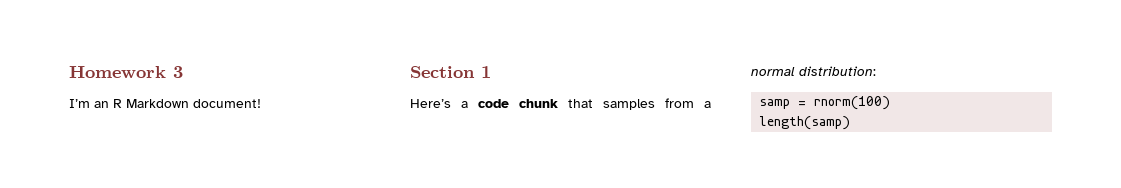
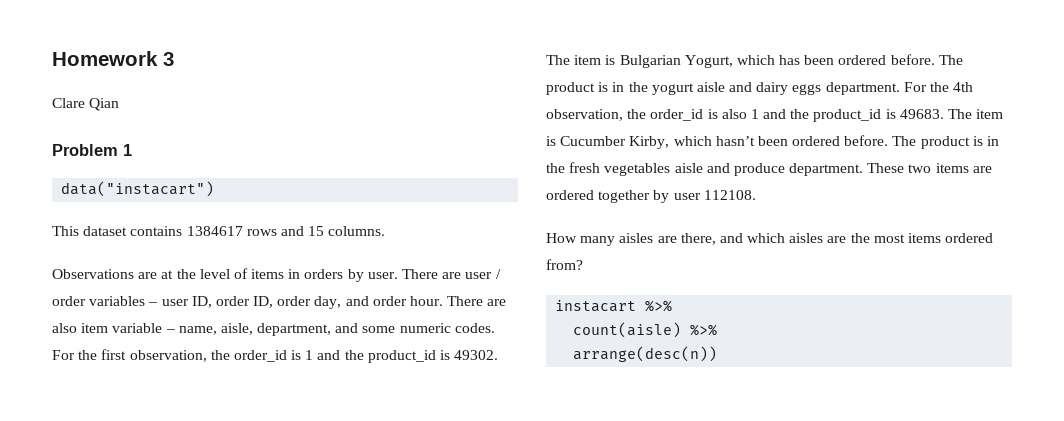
[69,99,261,108] [410,66,491,78] [410,98,711,110] [751,66,876,76] [759,96,891,110] [759,116,851,130] I’m an R Markdown document! // Section 1 // Here’s a code chunk that samples from a normal distribution: // samp = rnorm(100) // length(samp) -> [52,98,120,111] [52,144,132,156] [61,181,215,197] [52,226,386,236] [52,268,501,282] [52,296,507,309] [52,323,495,336] [52,349,499,363] [546,54,963,68] [546,82,974,95] [546,109,1004,122] [546,135,1000,149] [546,162,992,176] [546,190,756,203] [546,233,994,246] [546,259,583,270] [555,300,673,312] [573,322,718,338] [573,346,718,362] Clare Qian // Problem 1 // data("instacart") // This dataset contains 1384617 rows and 15 columns. // Observations are at the level of items in orders by user. There are user / order variables – user ID, order ID, order day, and order hour. There are also item variable – name, aisle, department, and some numeric codes. For the first observation, the order_id is 1 and the product_id is 49302. The item is Bulgarian Yogurt, which has been ordered before. The product is in the yogurt aisle and dairy eggs department. For the 4th observation, the order_id is also 1 and the product_id is 49683. The item is Cucumber Kirby, which hasn’t been ordered before. The product is in the fresh vegetables aisle and produce department. These two items are ordered together by user 112108. // How many aisles are there, and which aisles are the most items ordered from? // instacart %>% // count(aisle) %>% // arrange(desc(n))

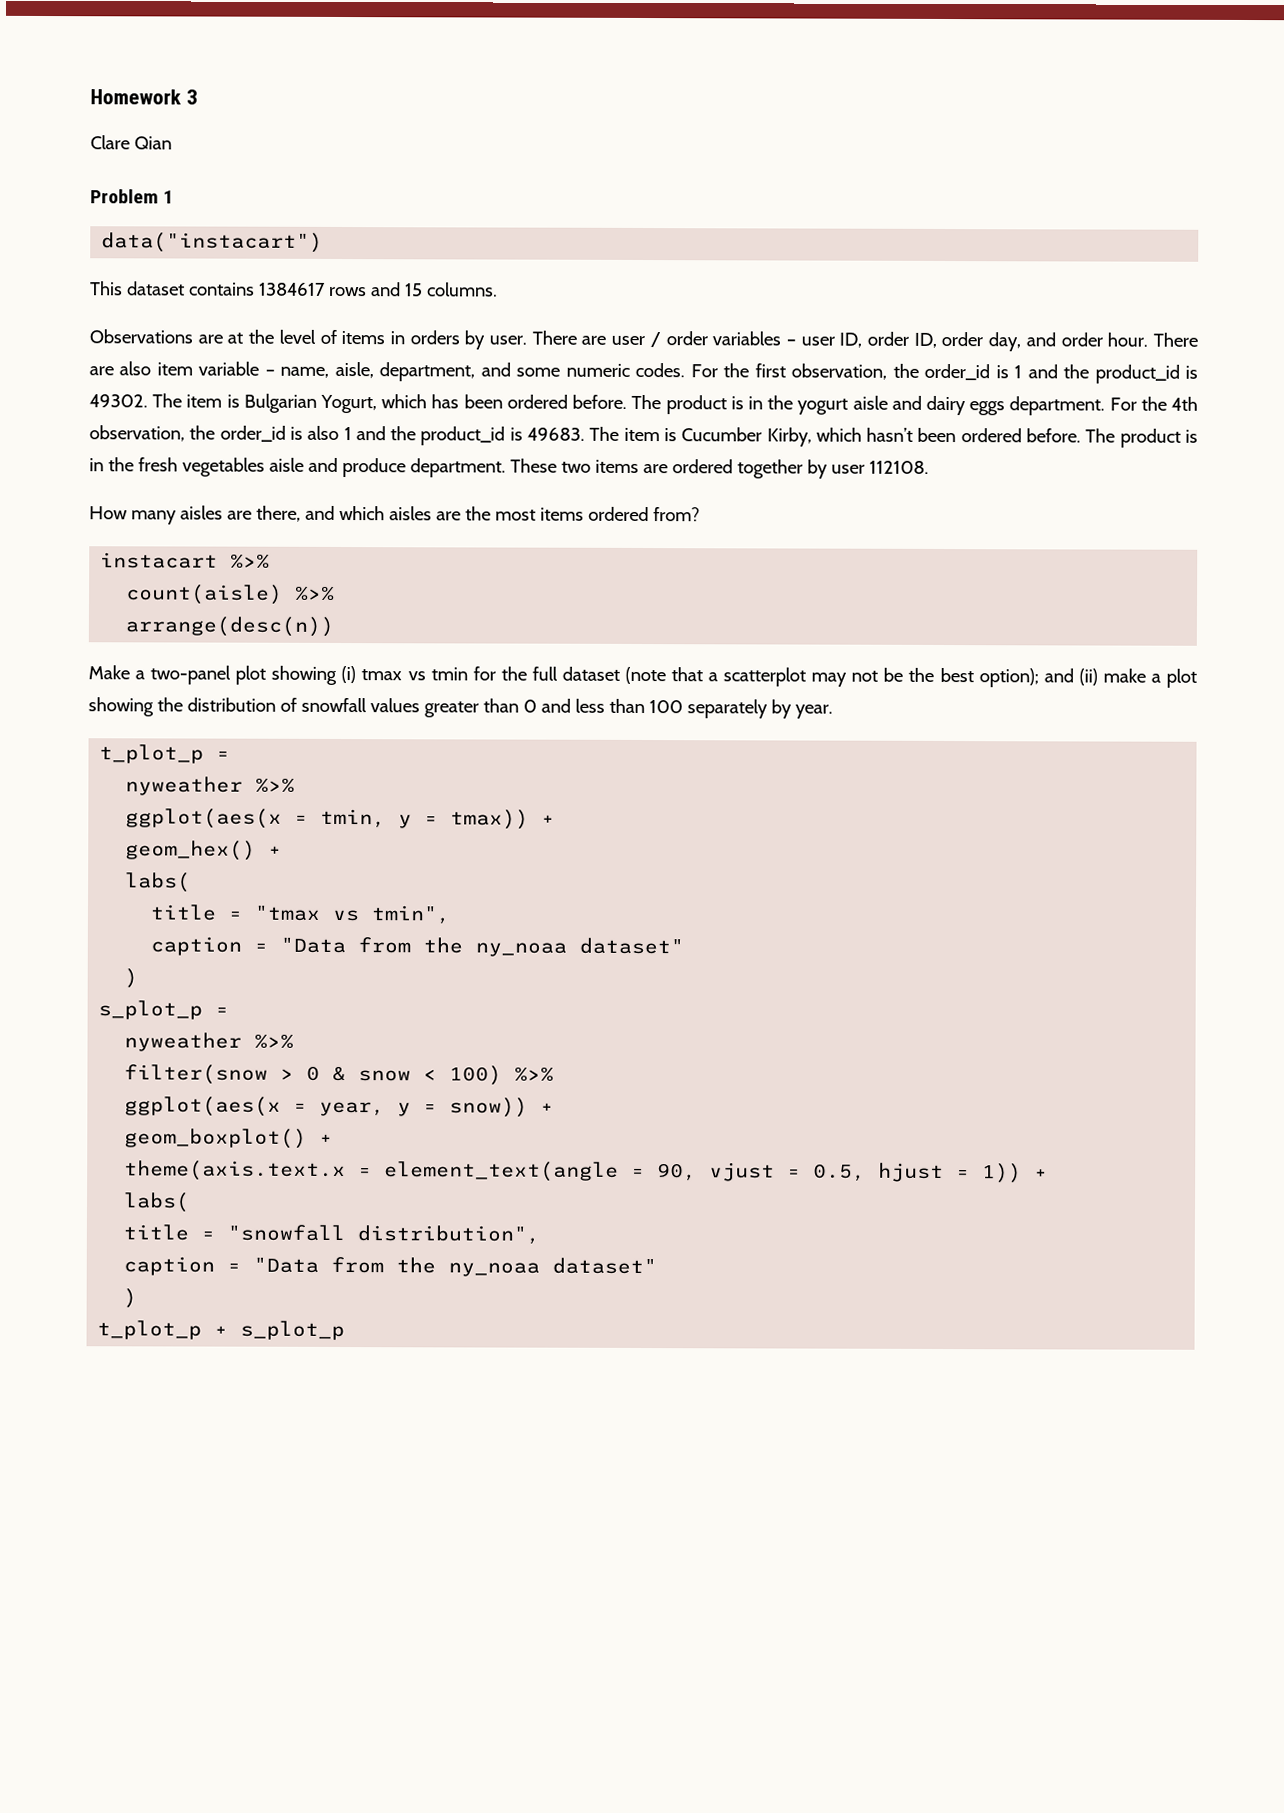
(718, 354) none -> [88,665,1197,688] [88,697,833,719] [99,744,231,764] [125,776,296,796] [125,808,556,830] [125,840,283,861] [125,872,192,893] [150,904,452,925] [150,936,685,957] [124,968,139,989] [98,1000,230,1020] [124,1032,295,1052] [124,1064,555,1086] [124,1096,555,1118] [124,1128,334,1149] [124,1160,1049,1184] [123,1192,191,1213] [123,1224,541,1245] [123,1256,658,1277] [123,1288,138,1309] [97,1320,346,1341] // Make a two-panel plot showing (i) tmax vs tmin for the full dataset (note that a scatterplot may not be the best option); and (ii) make a plot showing the distribution of snowfall values greater than 0 and less than 100 separately by year. // t_plot_p = // nyweather %>% // ggplot(aes(x = tmin, y = tmax)) + // geom_hex() + // labs( // title = "tmax vs tmin", // caption = "Data from the ny_noaa dataset" // ) // s_plot_p = // nyweather %>% // filter(snow > 0 & snow < 100) %>% // ggplot(aes(x = year, y = snow)) + // geom_boxplot() + // theme(axis.text.x = element_text(angle = 90, vjust = 0.5, hjust = 1)) + // labs( // title = "snowfall distribution", // caption = "Data from the ny_noaa dataset" // ) // t_plot_p + s_plot_p

